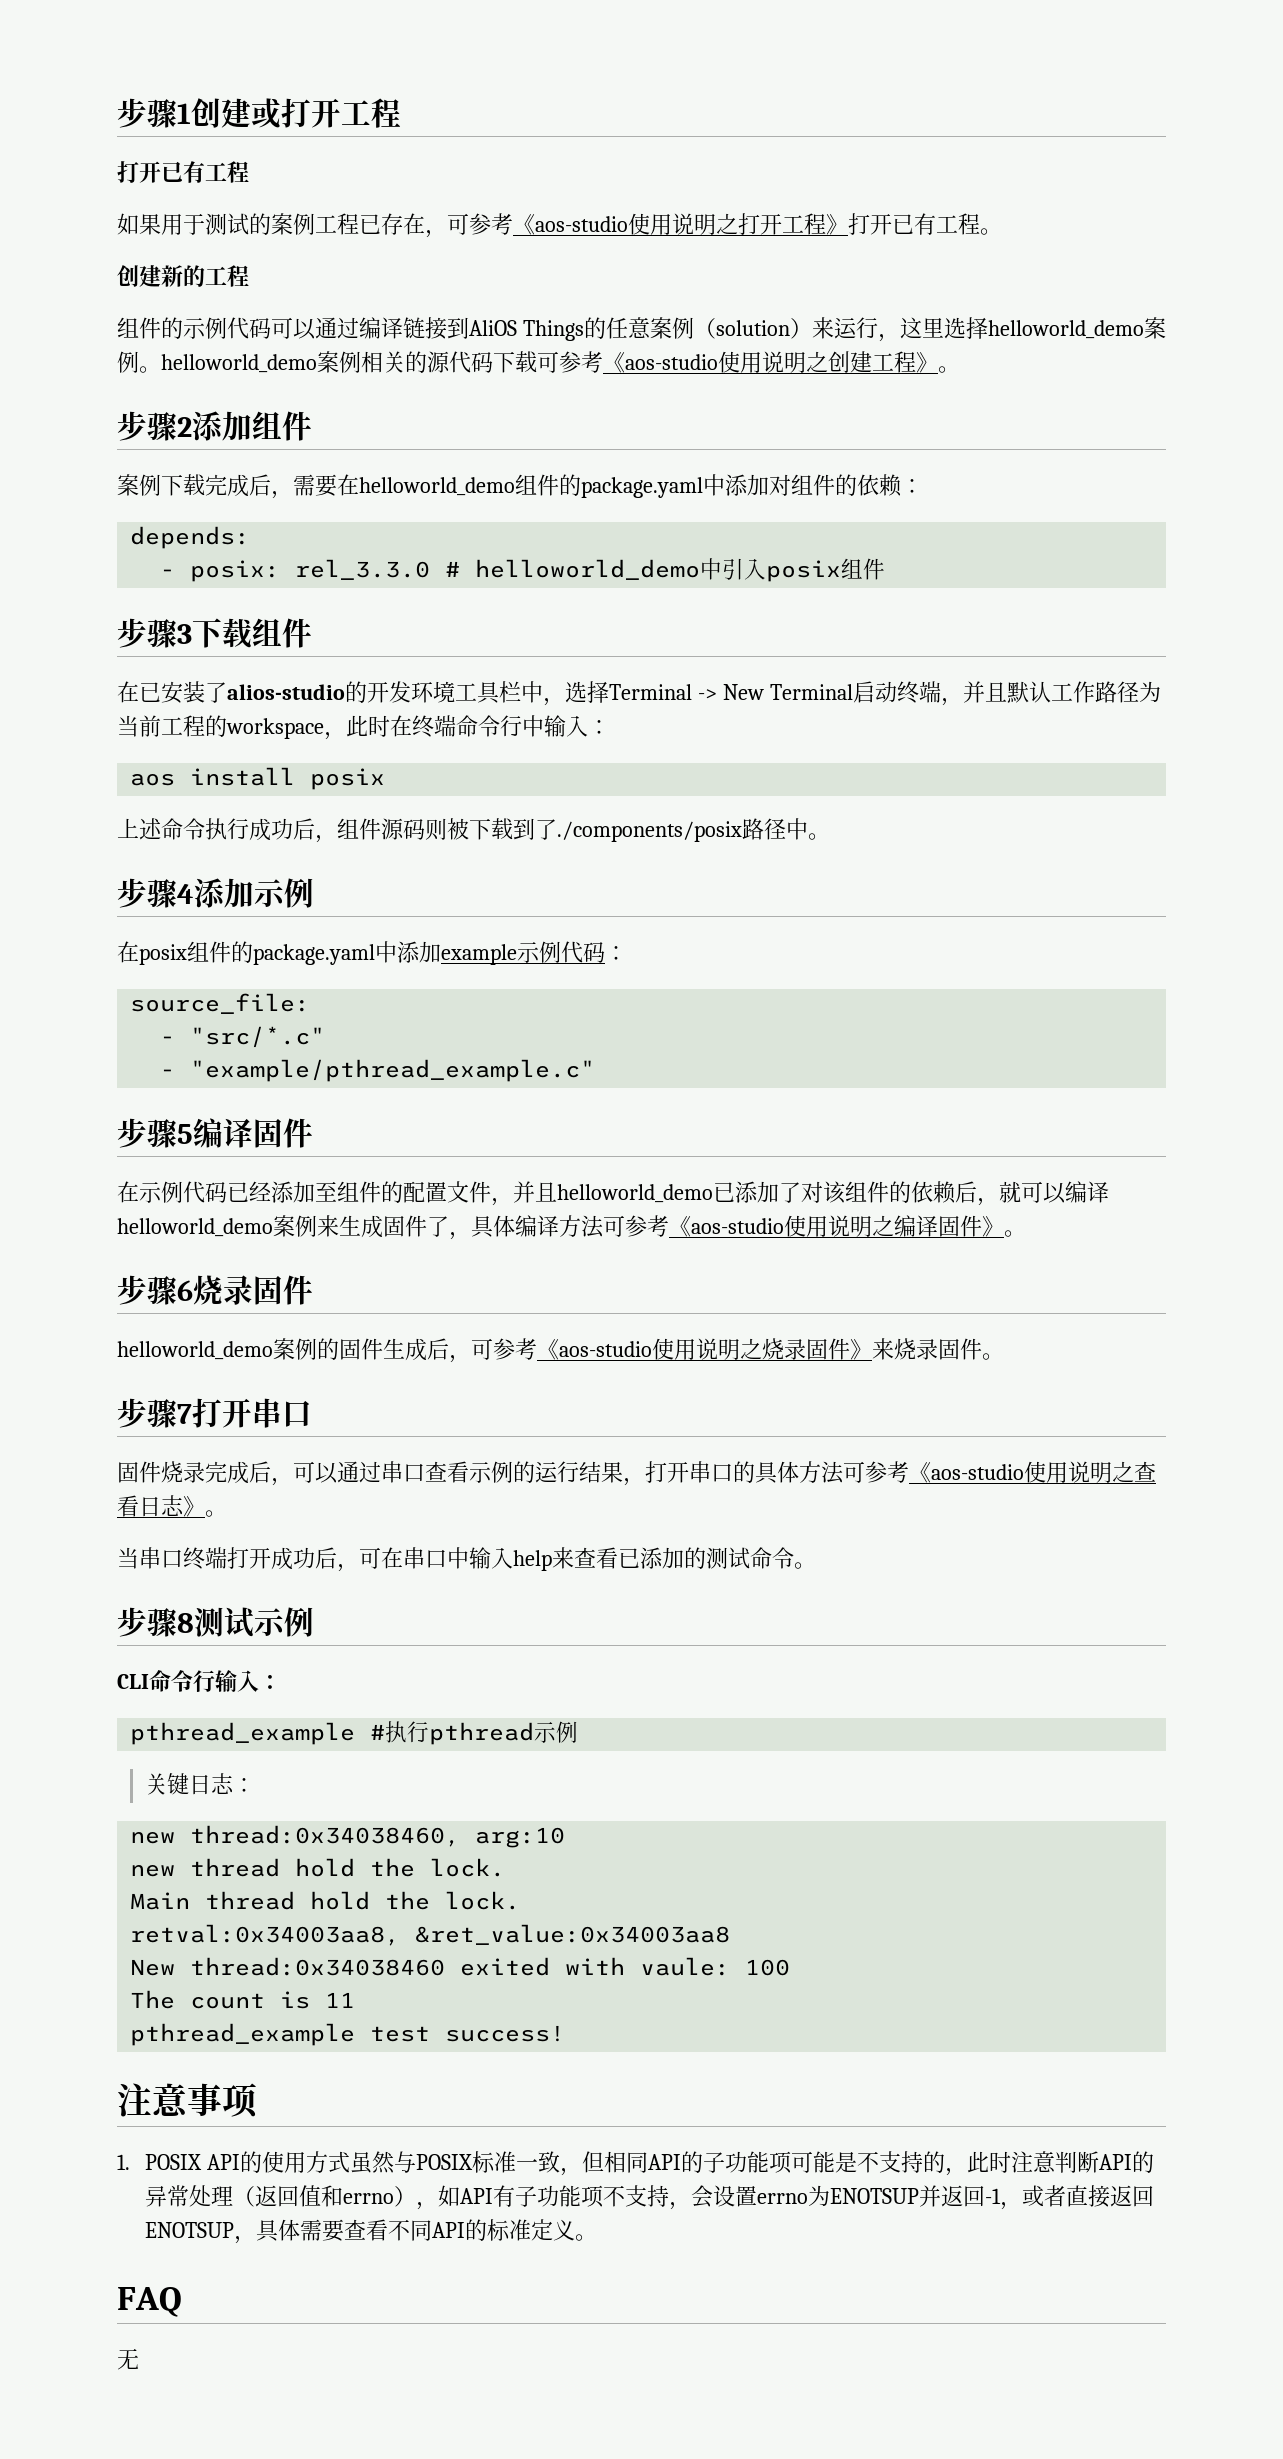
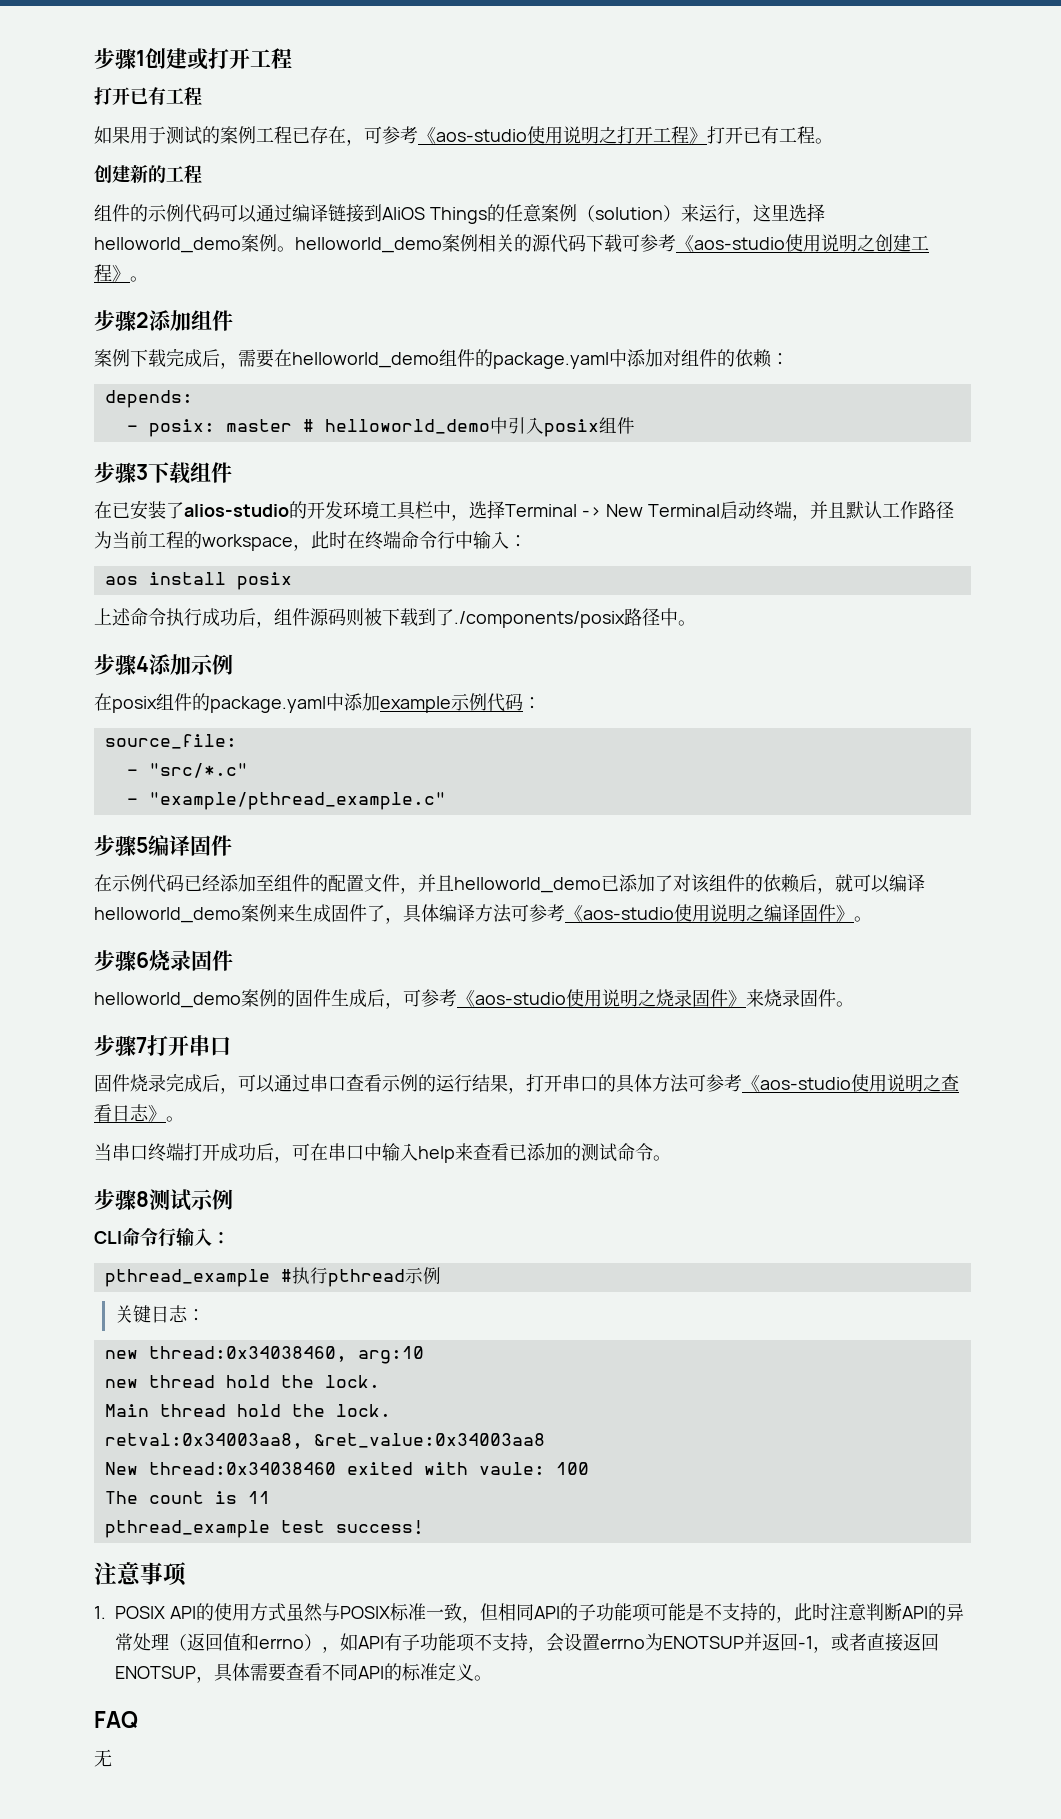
[295,559,431,580] rel_3.3.0 -> [225,419,292,432] master

